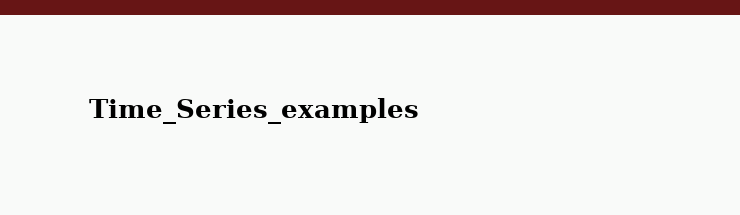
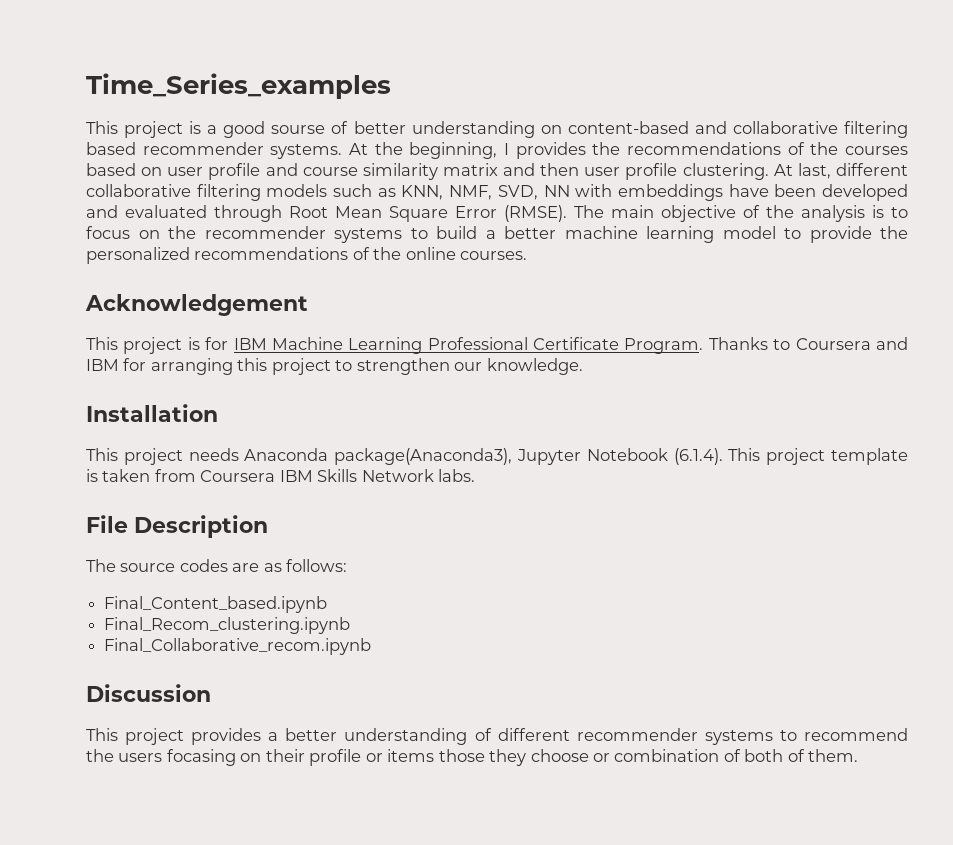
(419, 111) none -> [86,121,909,138] [86,142,908,159] [86,163,908,180] [86,184,909,201] [86,205,908,222] [86,226,908,243] [86,247,528,264] [85,294,308,316] [86,337,908,354] [86,358,583,375] [86,404,218,422] [86,448,908,465] [86,469,476,482] [86,515,268,538] [86,559,348,572] [104,596,328,613] [104,617,351,634] [104,638,372,655] [86,684,211,702] [86,728,908,745] [86,749,859,766] // This project is a good sourse of better understanding on content-based and collaborative filtering based recommender systems. At the beginning, I provides the recommendations of the courses based on user profile and course similarity matrix and then user profile clustering. At last, different collaborative filtering models such as KNN, NMF, SVD, NN with embeddings have been developed and evaluated through Root Mean Square Error (RMSE). The main objective of the analysis is to focus on the recommender systems to build a better machine learning model to provide the personalized recommendations of the online courses. // Acknowledgement // This project is for IBM Machine Learning Professional Certificate Program. Thanks to Coursera and IBM for arranging this project to strengthen our knowledge. // Installation // This project needs Anaconda package(Anaconda3), Jupyter Notebook (6.1.4). This project template is taken from Coursera IBM Skills Network labs. // File Description // The source codes are as follows: // Final_Content_based.ipynb // Final_Recom_clustering.ipynb // Final_Collaborative_recom.ipynb // Discussion // This project provides a better understanding of different recommender systems to recommend the users focasing on their profile or items those they choose or combination of both of them.

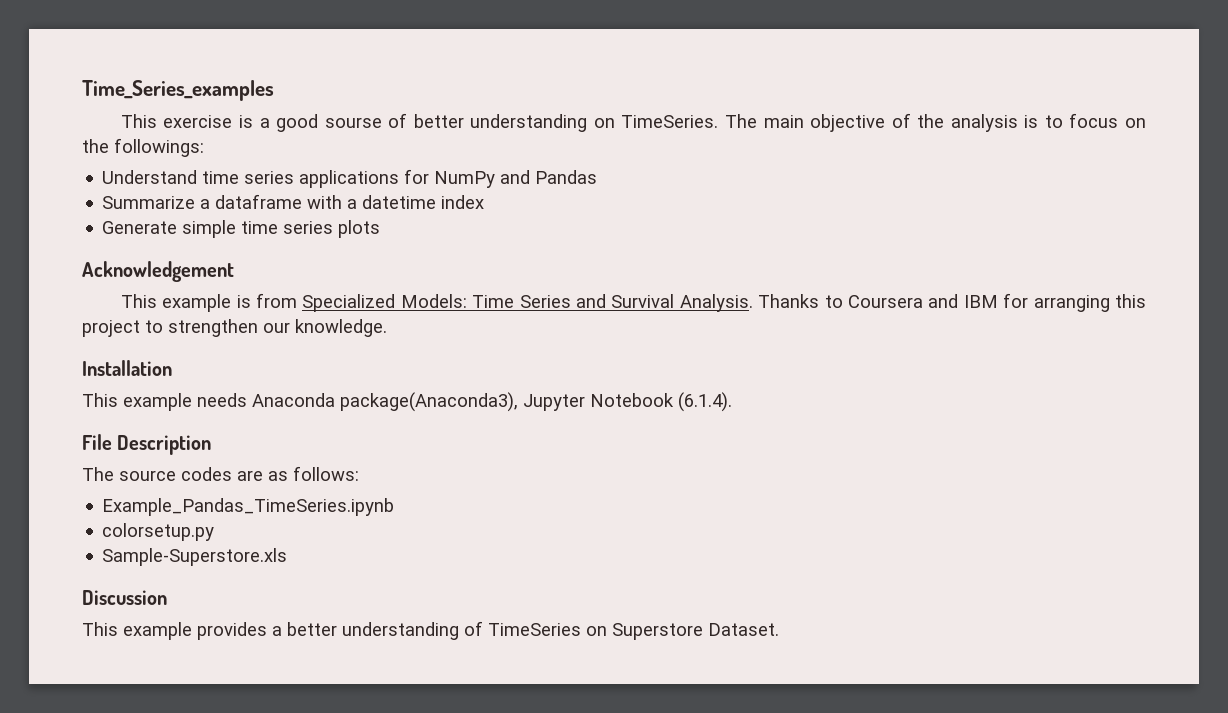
[124,121,184,138] project -> [163,115,233,128] exercise
[567,121,909,138] [86,142,908,159] [86,163,908,180] [86,184,909,201] [86,205,567,222] content-based and collaborative filtering based recommender systems. At the beginning, I provides the recommendations of the courses based on user profile and course similarity matrix and then user profile clustering. At last, different collaborative filtering models such as KNN, NMF, SVD, NN with embeddings have been developed and evaluated through Root Mean Square Error (RMSE). -> [621,115,719,128] TimeSeries.
[204,226,908,243] [86,247,528,264] [85,294,308,316] [86,337,704,354] recommender systems to build a better machine learning model to provide the personalized recommendations of the online courses. // Acknowledgement // This project is for IBM Machine Learning Professional Certificate Program. -> [114,138,204,157] [102,169,598,188] [102,194,485,209] [102,220,381,238] [82,261,234,282] [120,293,753,312] followings: // Understand time series applications for NumPy and Pandas // Summarize a dataframe with a datetime index // Generate simple time series plots // Acknowledgement // This example is from Specialized Models: Time Series and Survival Analysis.
[123,448,183,465] project -> [123,393,192,411] example
[728,448,908,465] [86,469,476,482] This project template is taken from Coursera IBM Skills Network labs. -> (732, 402) none
[104,596,328,613] [104,617,351,634] [104,638,372,655] Final_Content_based.ipynb // Final_Recom_clustering.ipynb // Final_Collaborative_recom.ipynb -> [102,498,395,516] [102,523,215,541] [102,548,288,566] Example_Pandas_TimeSeries.ipynb // colorsetup.py // Sample-Superstore.xls
[125,728,185,745] project -> [123,622,192,640] example
[497,728,908,745] [86,749,859,766] different recommender systems to recommend the users focasing on their profile or items those they choose or combination of both of them. -> [488,623,779,640] TimeSeries on Superstore Dataset.

